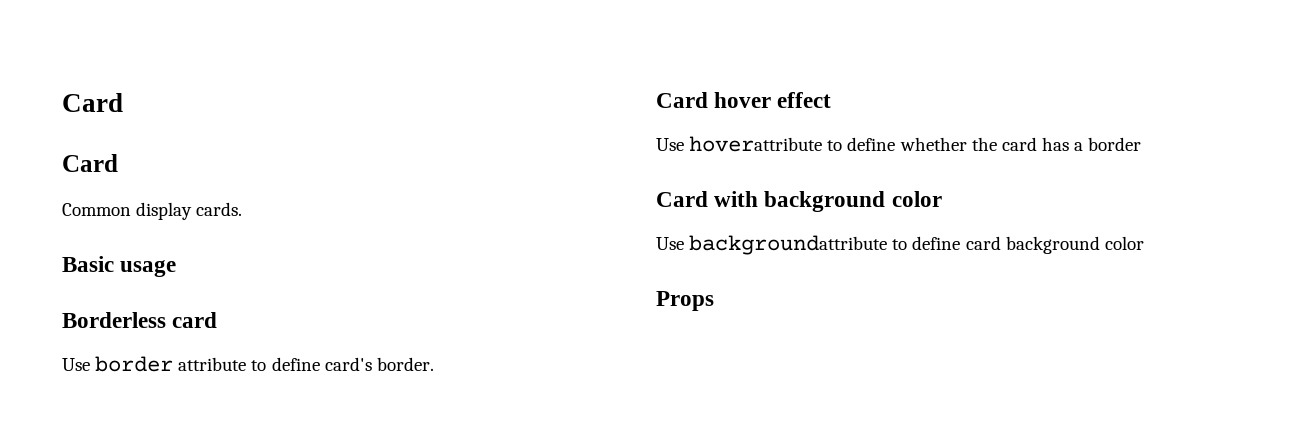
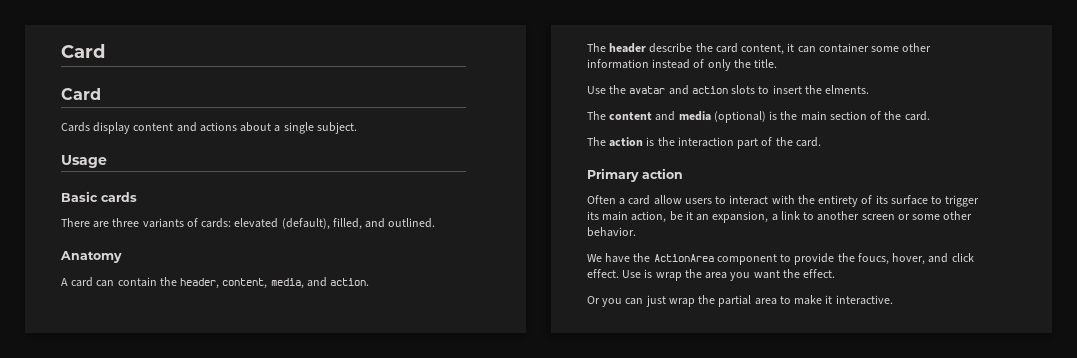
[62,202,243,220] [62,256,177,277] [62,312,218,328] [62,356,434,372] [656,92,832,108] [656,136,1142,152] [656,191,942,212] [656,235,1144,255] [656,291,714,311] Common display cards. // Basic usage // Borderless card // Use border attribute to define card's border. // Card hover effect // Use hoverattribute to define whether the card has a border // Card with background color // Use backgroundattribute to define card background color // Props -> [61,122,357,134] [61,155,107,168] [61,191,137,202] [61,218,436,230] [60,251,122,263] [61,277,370,289] [587,43,932,55] [587,59,778,71] [587,85,870,95] [587,111,930,123] [587,137,821,149] [587,168,683,182] [587,195,980,207] [587,211,973,223] [587,227,636,237] [587,253,974,265] [587,269,836,281] [587,295,893,307] Cards display content and actions about a single subject. // Usage // Basic cards // There are three variants of cards: elevated (default), filled, and outlined. // Anatomy // A card can contain the header, content, media, and action. // The header describe the card content, it can container some other information instead of only the title. // Use the avatar and action slots to insert the elments. // The content and media (optional) is the main section of the card. // The action is the interaction part of the card. // Primary action // Often a card allow users to interact with the entirety of its surface to trigger its main action, be it an expansion, a link to another screen or some other behavior. // We have the ActionArea component to provide the foucs, hover, and click effect. Use is wrap the area you want the effect. // Or you can just wrap the partial area to make it interactive.

